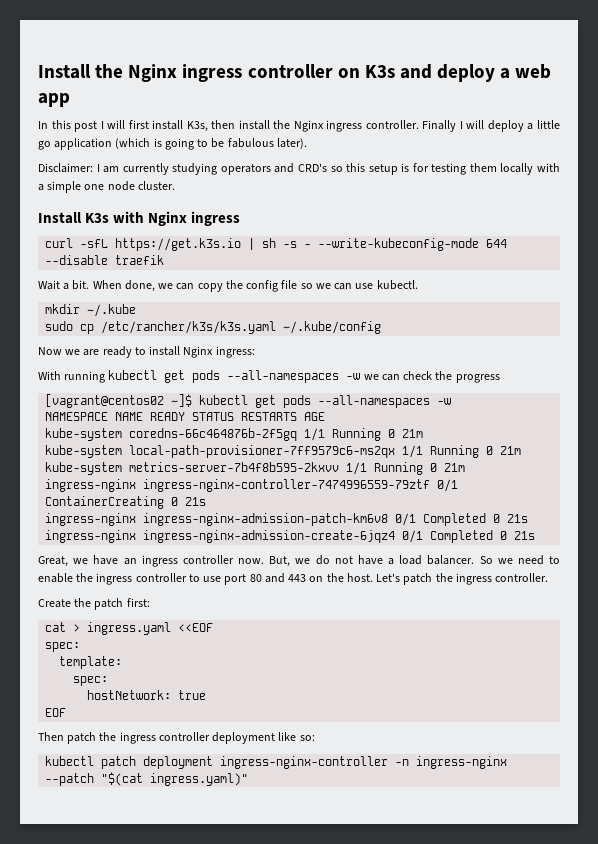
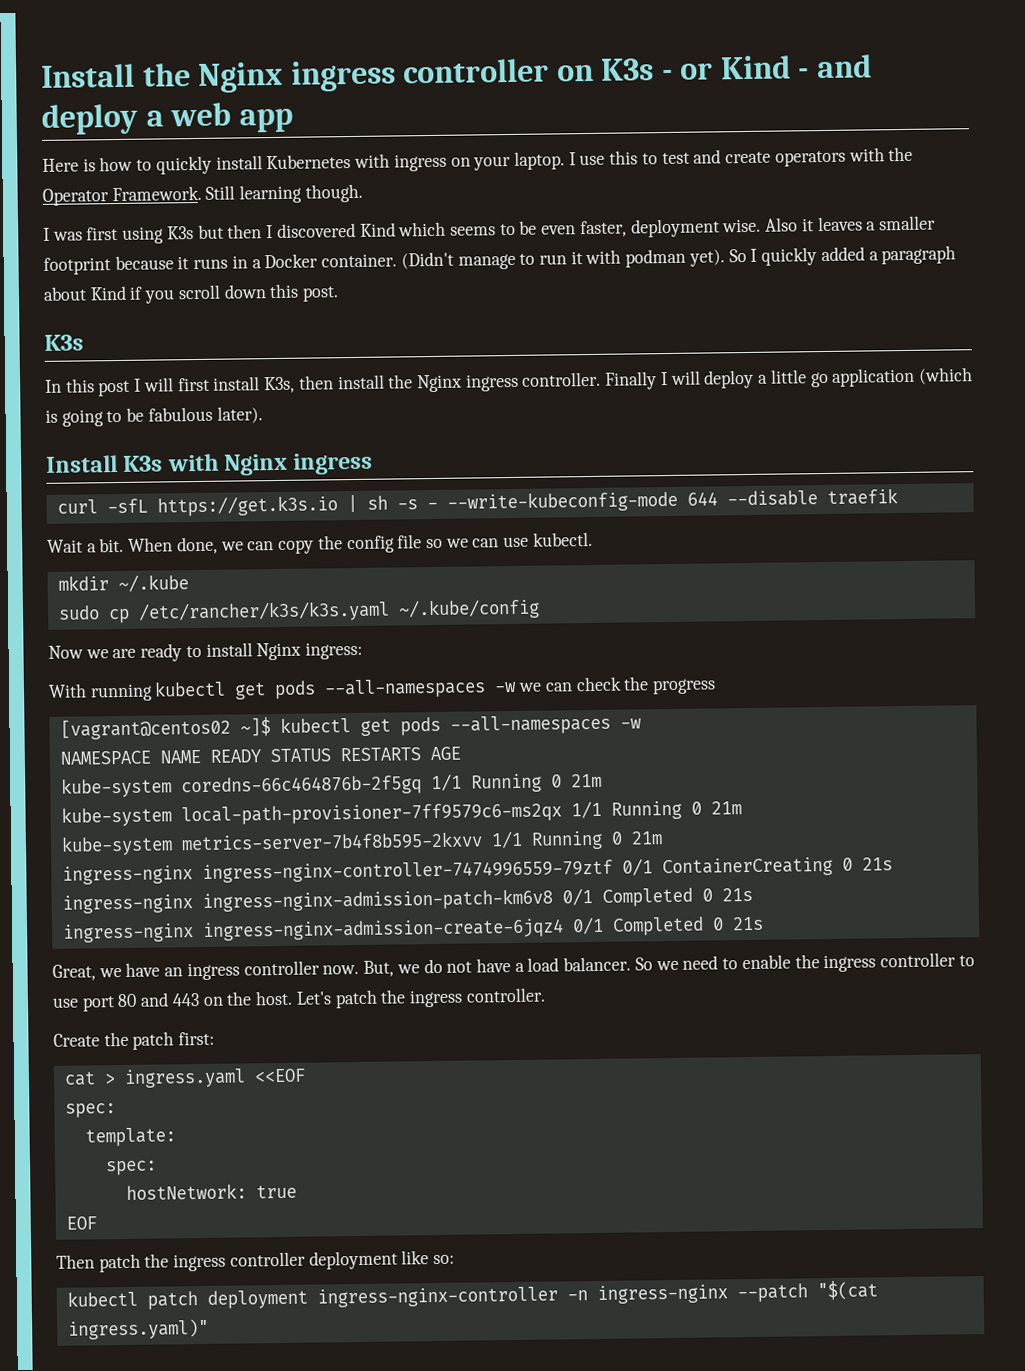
(395, 71) none -> [661,55,810,81] - or Kind -
(70, 100) none -> [42,146,914,175] [42,183,363,206] [43,215,936,244] [43,245,957,275] [43,283,340,304] [44,334,84,351] // Here is how to quickly install Kubernetes with ingress on your laptop. I use this to test and create operators with the Operator Framework. Still learning though. // I was first using K3s but then I discovered Kind which seems to be even faster, deployment wise. Also it leaves a smaller footprint because it runs in a Docker container. (Didn't manage to run it with podman yet). So I quickly added a paragraph about Kind if you scroll down this post. // K3s
[38,163,560,175] [38,181,175,193] // Disclaimer: I am currently studying operators and CRD's so this setup is for testing them locally with a simple one node cluster. -> (263, 415) none

